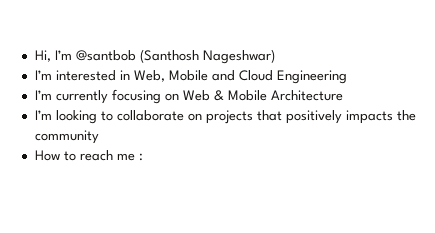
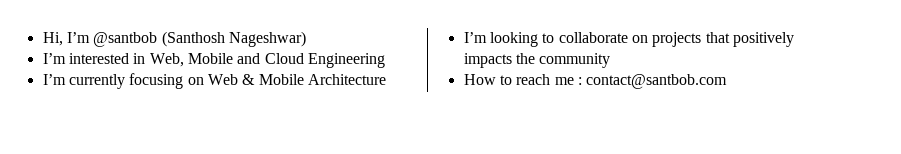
(143, 157) none -> [586,74,728,89] contact@santbob.com

